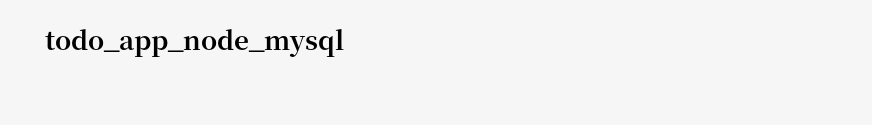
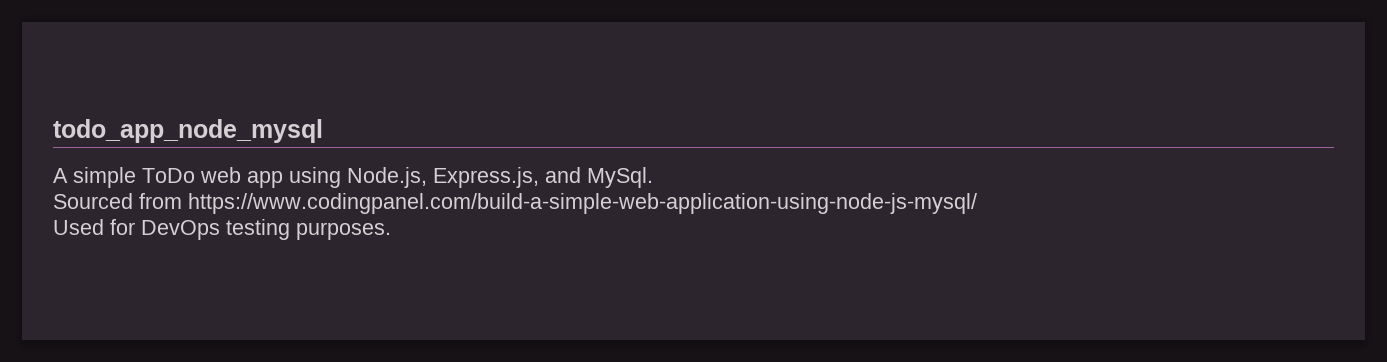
(344, 43) none -> [53,167,653,188] [53,193,977,214] [53,219,391,240] // A simple ToDo web app using Node.js, Express.js, and MySql. // Sourced from https://www.codingpanel.com/build-a-simple-web-application-using-node-js-mysql/ // Used for DevOps testing purposes.

